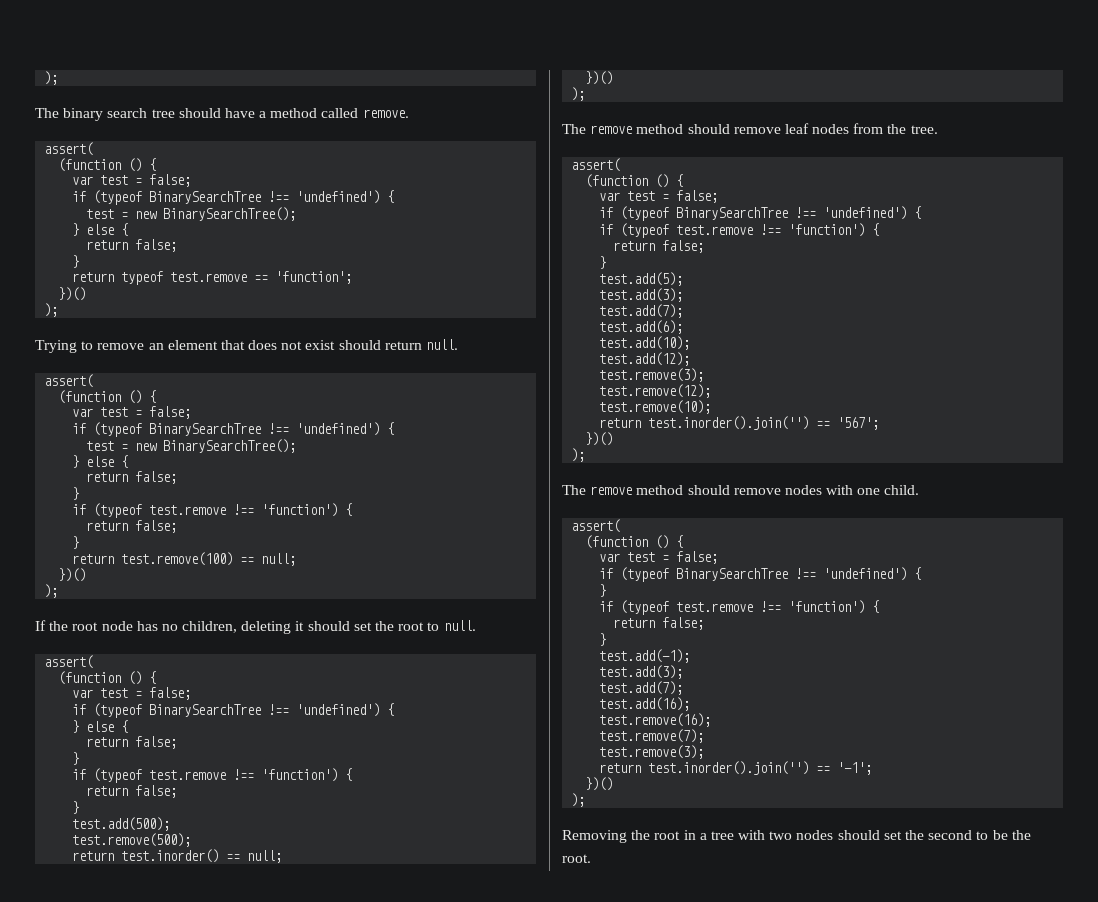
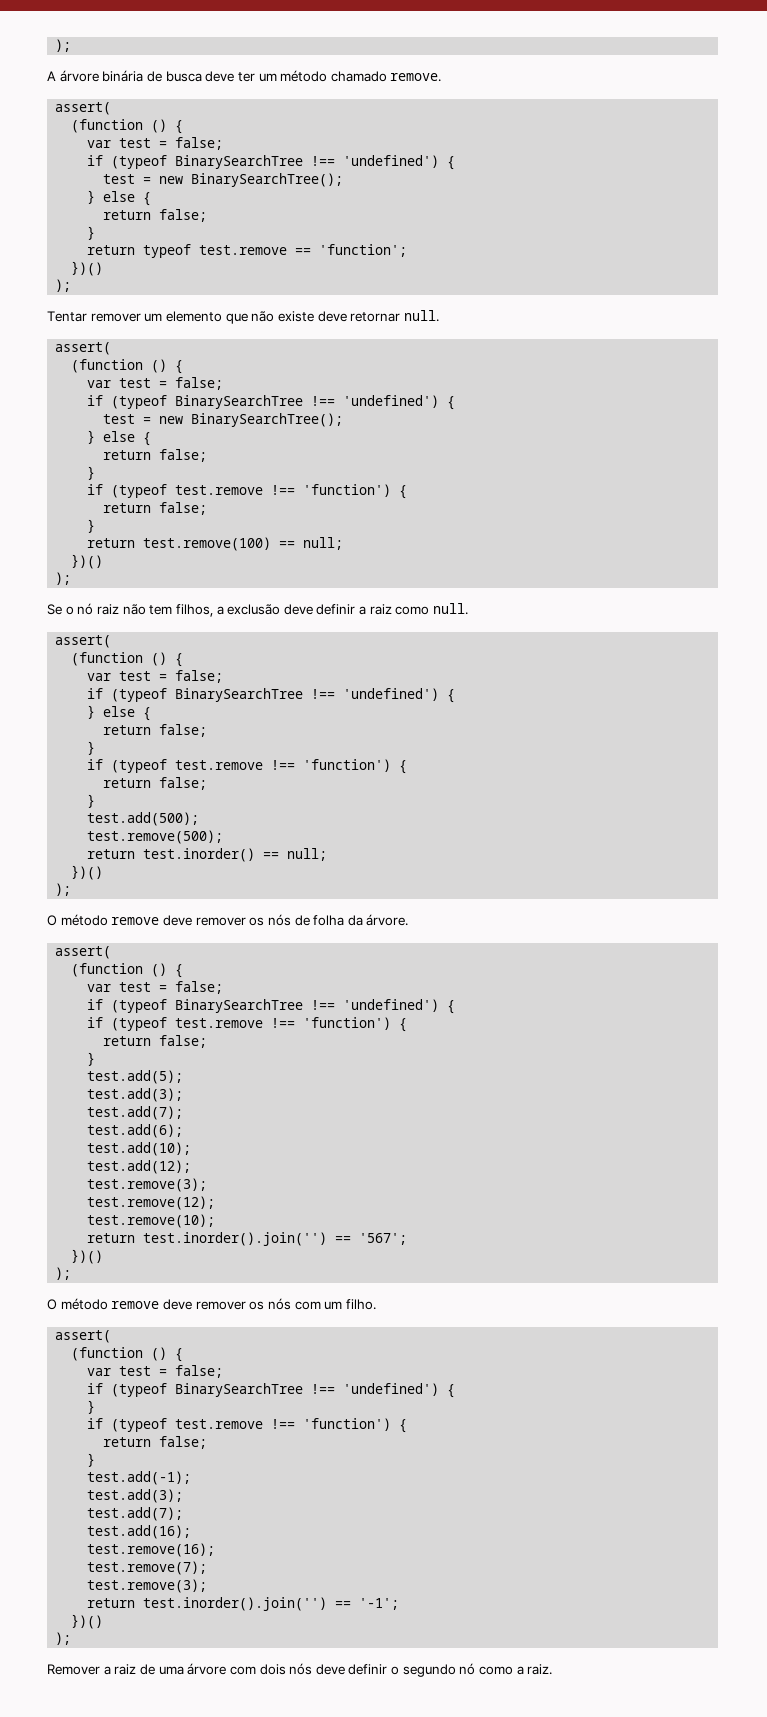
[44,71,59,85] [35,108,359,121] ); // The binary search tree should have a method called -> [55,39,72,52] [47,70,387,82] ); // A árvore binária de busca deve ter um método chamado
[35,340,422,353] Trying to remove an element that does not exist should return -> [47,311,401,324] Tentar remover um elemento que não existe deve retornar
[35,620,440,634] If the root node has no children, deleting it should set the root to -> [47,603,430,617] Se o nó raiz não tem filhos, a exclusão deve definir a raiz como
[562,123,938,134] The remove method should remove leaf nodes from the tree. -> [47,914,409,926] O método remove deve remover os nós de folha da árvore.
[562,485,920,495] The remove method should remove nodes with one child. -> [47,1298,376,1310] O método remove deve remover os nós com um filho.
[562,830,1031,843] [562,854,591,863] Removing the root in a tree with two nodes should set the second to be the root. -> [47,1663,553,1677] Remover a raiz de uma árvore com dois nós deve definir o segundo nó como a raiz.

